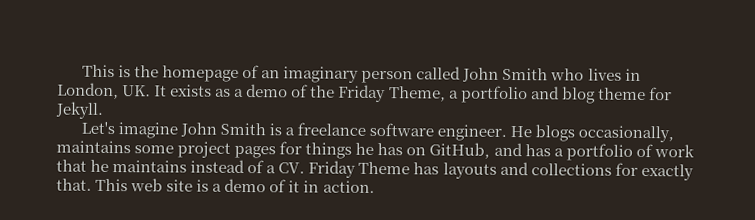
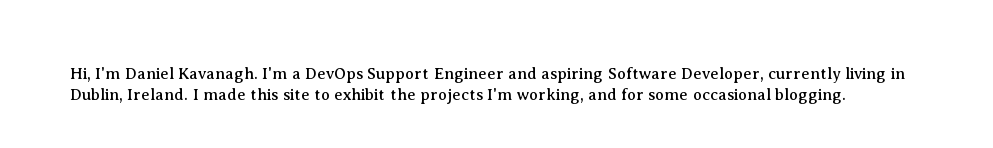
[81,64,641,84] [57,82,672,104] [55,101,104,119] [80,121,675,143] [56,140,695,161] [56,159,694,181] [56,178,375,193] This is the homepage of an imaginary person called John Smith who lives in London, UK. It exists as a demo of the Friday Theme, a portfolio and blog theme for Jekyll. // Let's imagine John Smith is a freelance software engineer. He blogs occasionally, maintains some project pages for things he has on GitHub, and has a portfolio of work that he maintains instead of a CV. Friday Theme has layouts and collections for exactly that. This web site is a demo of it in action. -> [70,67,905,83] [70,88,847,104] Hi, I'm Daniel Kavanagh. I'm a DevOps Support Engineer and aspiring Software Developer, currently living in Dublin, Ireland. I made this site to exhibit the projects I'm working, and for some occasional blogging.

